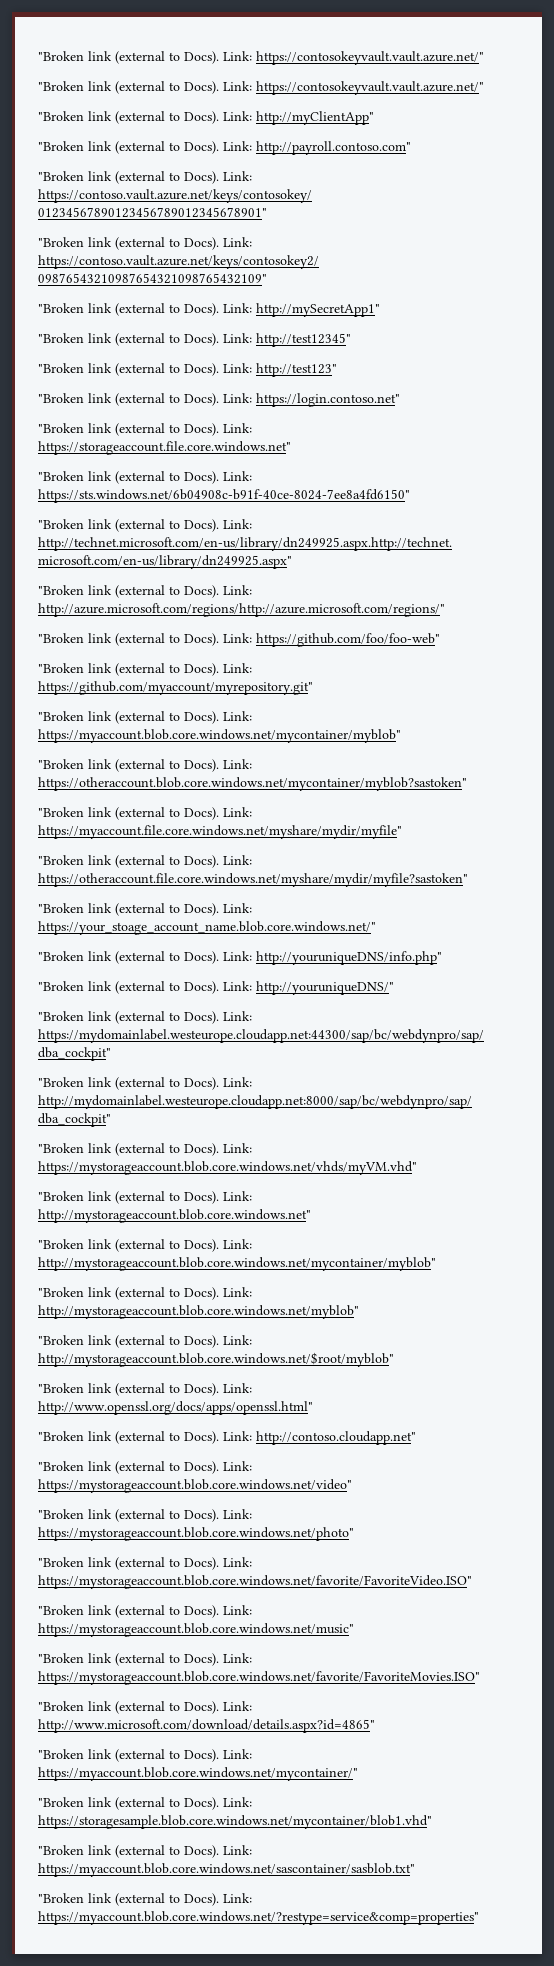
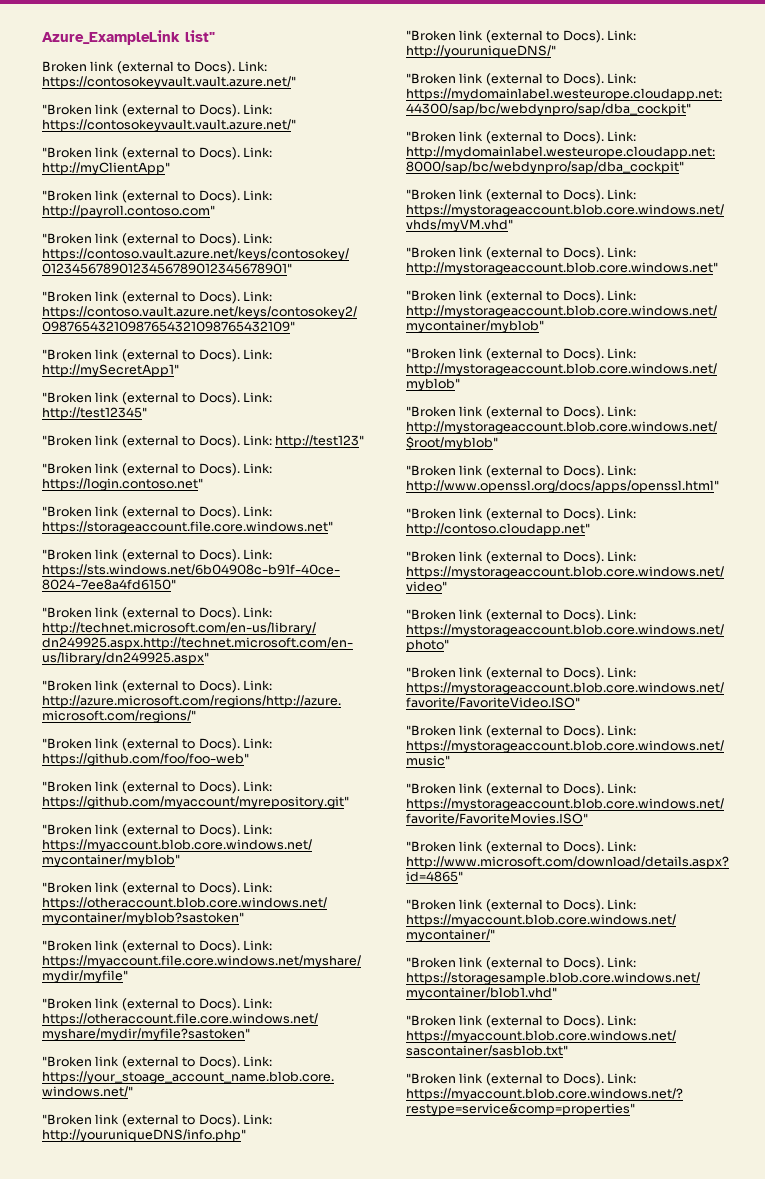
[38,51,84,61] "Broken -> [42,30,215,45] [42,61,87,72] Azure_ExampleLink list" // Broken

